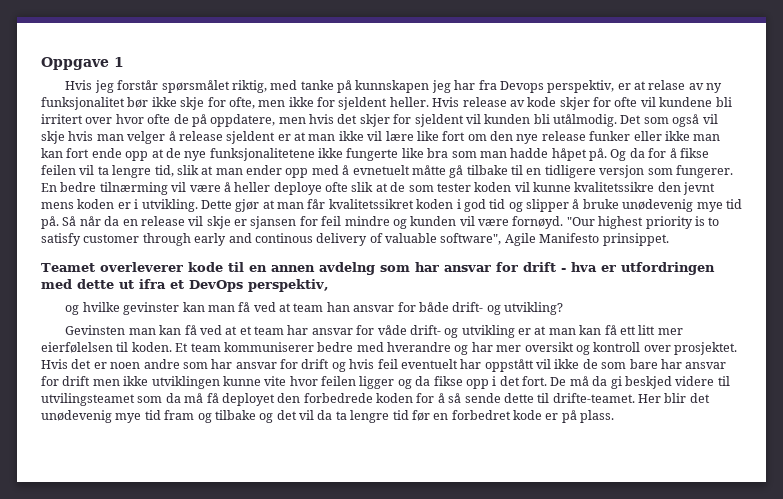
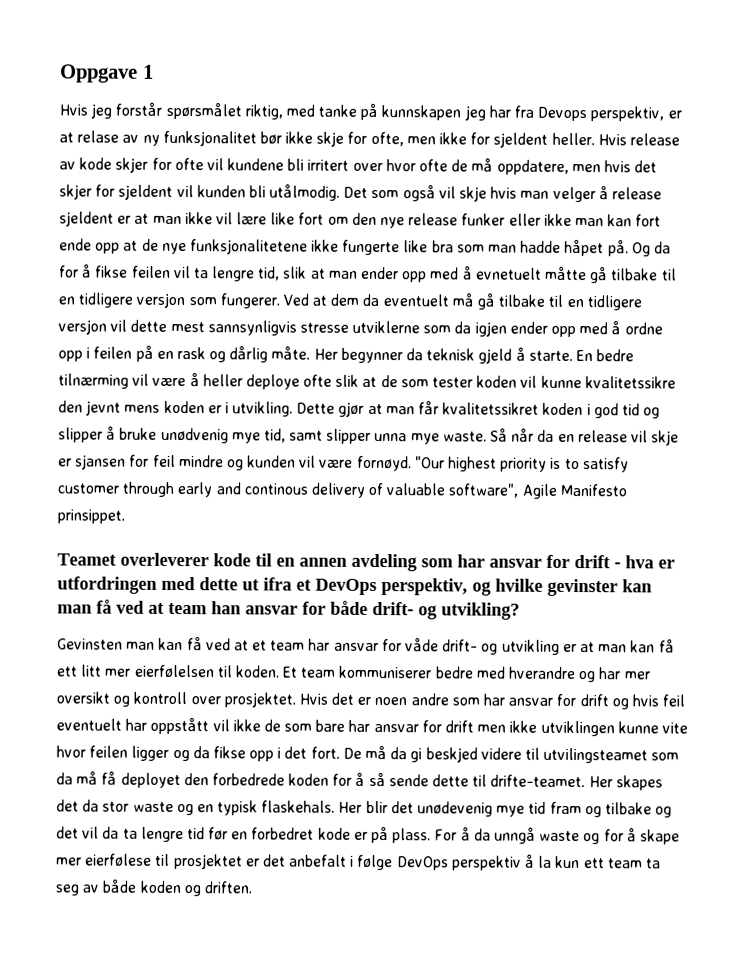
[191,114,207,127] på -> [471,157,494,172] må
(733, 171) none -> [282,292,642,311] [58,319,663,338] [58,344,573,364] Ved at dem da eventuelt må gå tilbake til en tidligere versjon vil dette mest sannsynligvis stresse utviklerne som da igjen ender opp med å ordne opp i feilen på en rask og dårlig måte. Her begynner da teknisk gjeld å starte.
[622,199,742,212] [41,216,59,229] unødevenig mye tid på. -> [160,427,487,445] unødvenig mye tid, samt slipper unna mye waste.
[318,262,375,275] avdelng -> [351,553,417,572] avdeling
(329, 285) // -> (468, 587) none
(661, 398) none -> [615,775,663,791] [56,799,363,816] skapes det da stor waste og en typisk flaskehals. Her
(615, 416) none -> [434,826,680,845] [56,853,661,871] [55,878,252,897] For å da unngå waste og for å skape mer eierfølese til prosjektet er det anbefalt i følge DevOps perspektiv å la kun ett team ta seg av både koden og driften.

